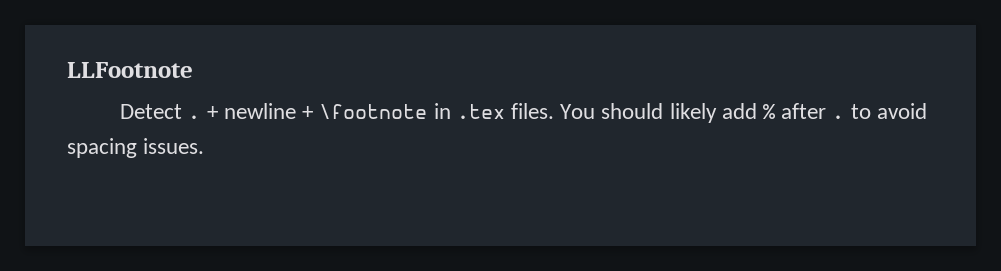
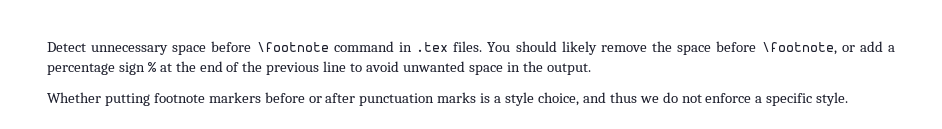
[67,62,193,78] [120,103,428,119] LLFootnote // Detect . + newline + \footnote -> [47,41,394,55] Detect unnecessary space before \footnote command
[721,103,927,119] [67,138,205,158] add % after . to avoid spacing issues. -> [600,41,895,55] [47,61,591,75] [47,92,849,106] remove the space before \footnote, or add a percentage sign % at the end of the previous line to avoid unwanted space in the output. // Whether putting footnote markers before or after punctuation marks is a style choice, and thus we do not enforce a specific style.

